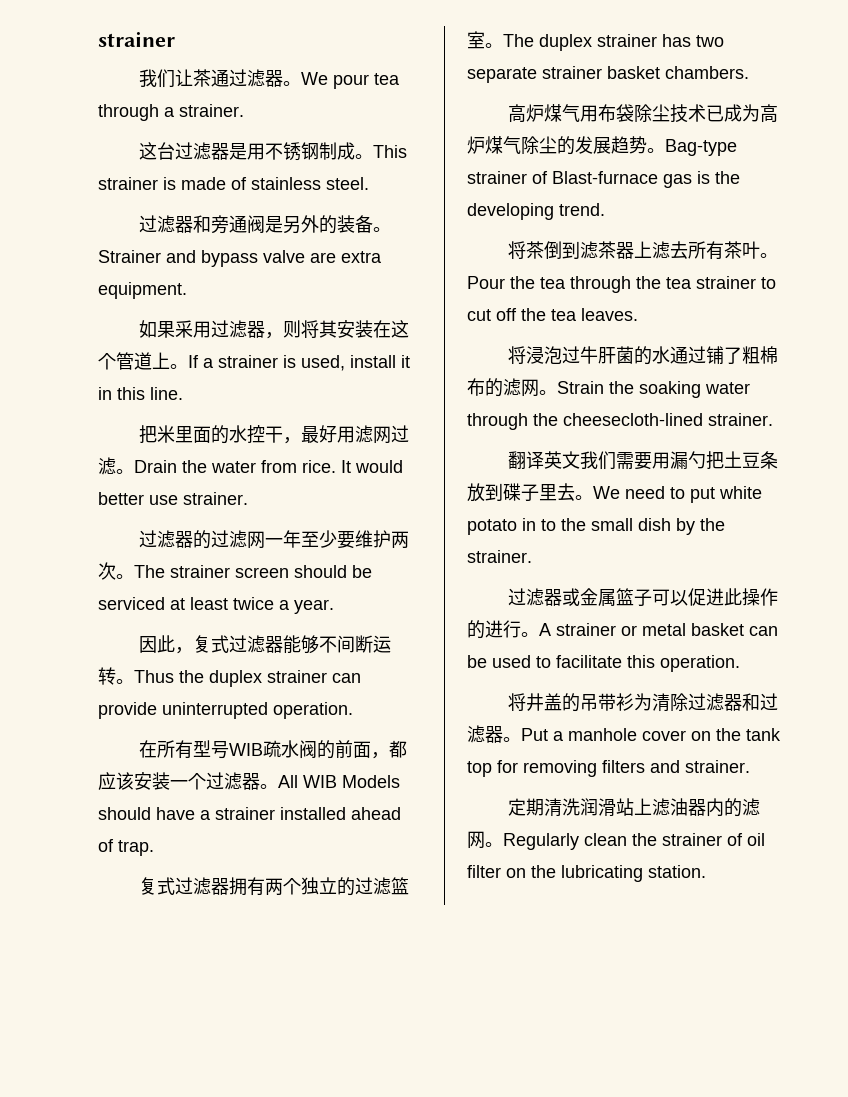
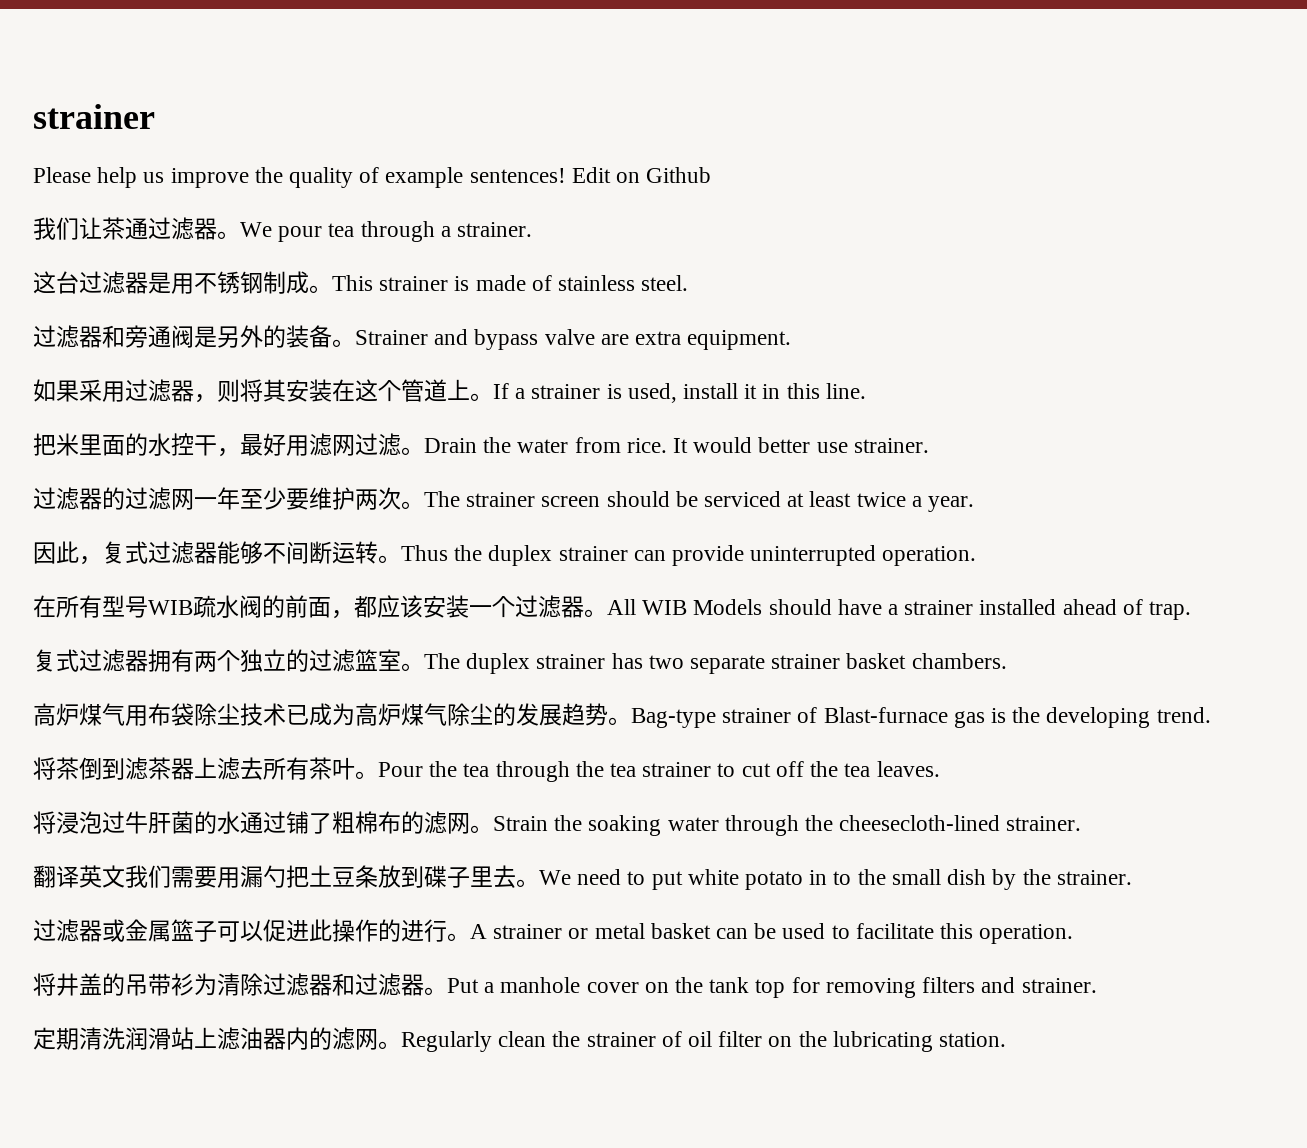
[98,31,175,47] strainer -> [33,104,155,129] [33,167,712,188] strainer // Please help us improve the quality of example sentences! Edit on Github

